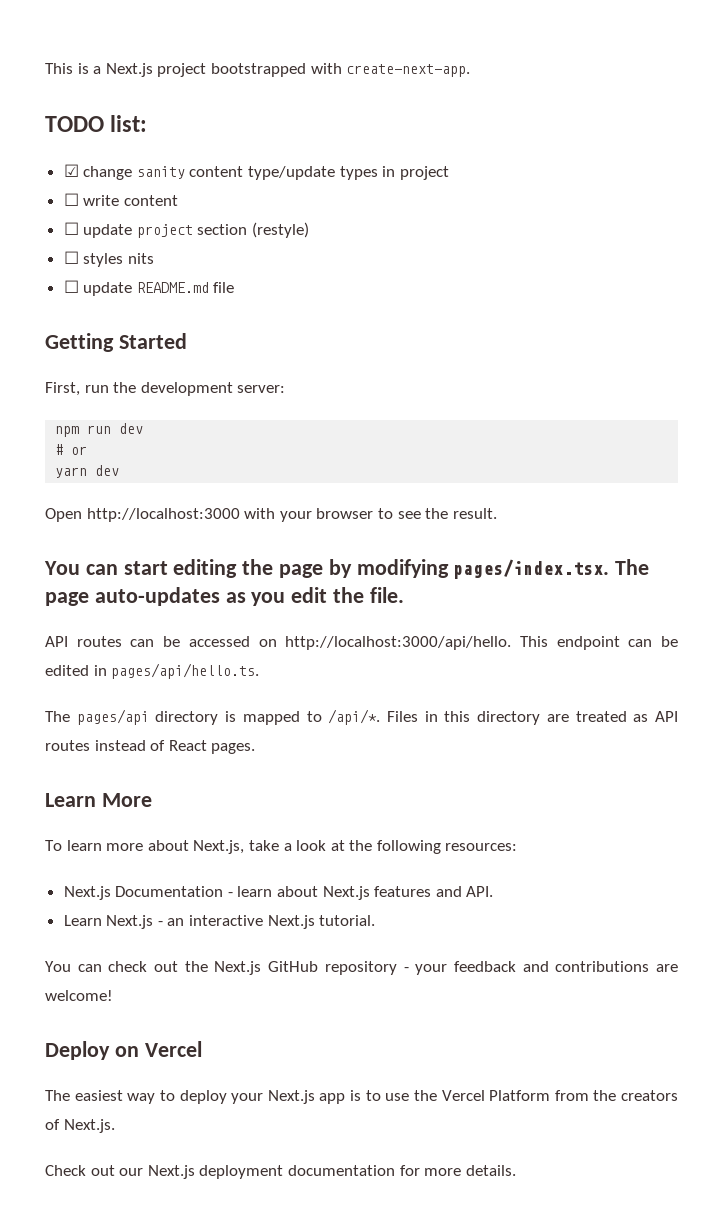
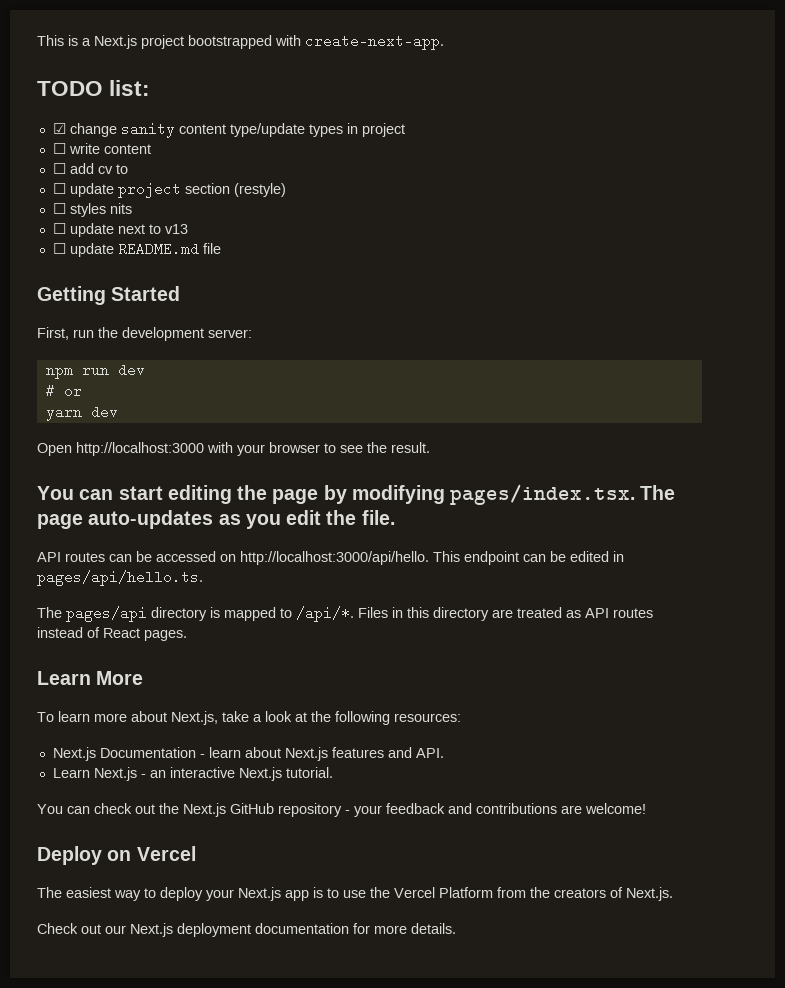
(178, 200) none -> [52,163,128,174] // ☐ add cv to
(154, 258) none -> [52,223,188,237] // ☐ update next to v13

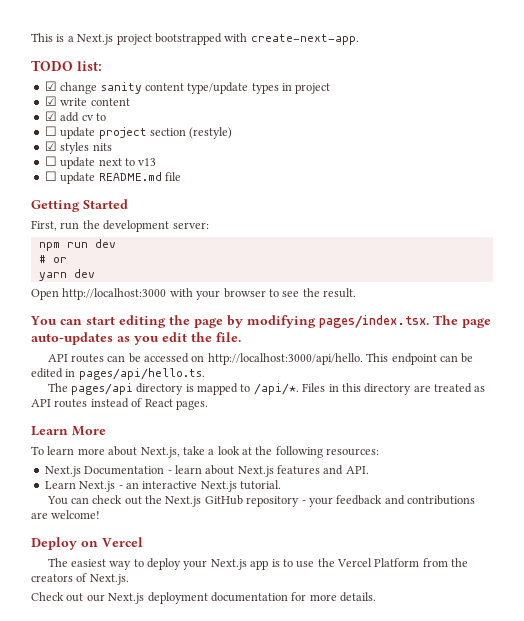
[52,143,66,154] ☐ -> [44,96,57,106] ☑
[52,163,66,174] ☐ -> [44,111,57,121] ☑
[52,203,66,214] ☐ -> [44,141,57,151] ☑

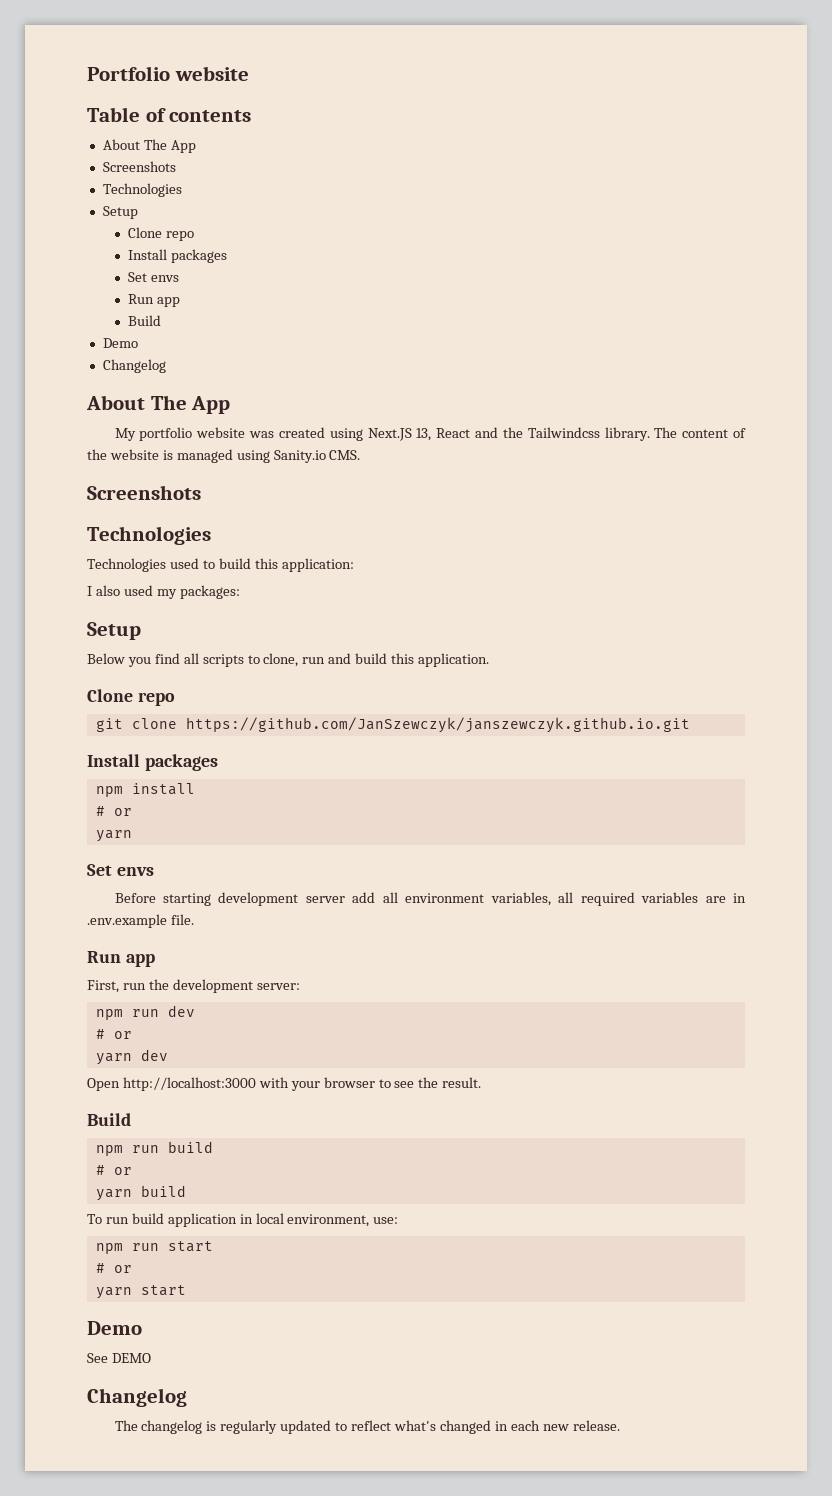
[31,33,359,45] [31,60,102,71] [44,81,331,94] [44,96,130,106] [44,111,106,122] [44,126,233,139] [44,141,112,154] [44,156,157,169] [44,171,181,184] [31,199,128,212] This is a Next.js project bootstrapped with create-next-app. // TODO list: // ☑ change sanity content type/update types in project // ☑ write content // ☑ add cv to // ☐ update project section (restyle) // ☑ styles nits // ☐ update next to v13 // ☐ update README.md file // Getting Started -> [87,66,249,81] [87,107,252,122] [102,139,196,153] [102,161,176,172] [102,183,182,197] [102,206,138,219] [127,227,194,241] [127,249,227,263] [127,272,179,282] [127,294,180,307] [127,315,161,326] [102,338,138,348] [102,359,166,373] [86,395,231,414] [114,427,746,441] [87,449,361,463] [87,485,201,500] [87,526,211,545] [87,558,354,572] [87,585,240,599] [87,622,141,640] [87,653,490,667] [87,689,175,706] [95,717,690,733] [87,754,218,771] [95,783,195,797] [95,806,132,816] [95,830,132,842] [87,864,154,876] [114,892,746,906] [87,914,194,928] [87,951,155,967] Portfolio website // Table of contents // About The App // Screenshots // Technologies // Setup // Clone repo // Install packages // Set envs // Run app // Build // Demo // Changelog // About The App // My portfolio website was created using Next.JS 13, React and the Tailwindcss library. The content of the website is managed using Sanity.io CMS. // Screenshots // Technologies // Technologies used to build this application: // I also used my packages: // Setup // Below you find all scripts to clone, run and build this application. // Clone repo // git clone https://github.com/JanSzewczyk/janszewczyk.github.io.git // Install packages // npm install // # or // yarn // Set envs // Before starting development server add all environment variables, all required variables are in .env.example file. // Run app
[30,315,491,328] [31,332,241,345] [47,353,474,365] [31,368,205,380] [47,383,486,395] [31,398,208,410] [31,426,106,436] [31,446,380,458] [44,465,369,477] [44,480,281,492] [46,495,475,507] [31,510,101,519] [31,537,143,550] [47,558,469,570] [31,573,129,585] [31,592,376,604] You can start editing the page by modifying pages/index.tsx. The page auto-updates as you edit the file. // API routes can be accessed on http://localhost:3000/api/hello. This endpoint can be edited in pages/api/hello.ts. // The pages/api directory is mapped to /api/*. Files in this directory are treated as API routes instead of React pages. // Learn More // To learn more about Next.js, take a look at the following resources: // Next.js Documentation - learn about Next.js features and API. // Learn Next.js - an interactive Next.js tutorial. // You can check out the Next.js GitHub repository - your feedback and contributions are welcome! // Deploy on Vercel // The easiest way to deploy your Next.js app is to use the Vercel Platform from the creators of Next.js. // Check out our Next.js deployment documentation for more details. -> [87,1113,131,1126] [95,1141,213,1156] [95,1165,132,1175] [95,1185,186,1201] [87,1213,399,1227] [95,1241,213,1254] [95,1263,132,1273] [95,1285,186,1299] [87,1321,142,1335] [87,1353,151,1363] [87,1388,187,1407] [114,1420,620,1434] Build // npm run build // # or // yarn build // To run build application in local environment, use: // npm run start // # or // yarn start // Demo // See DEMO // Changelog // The changelog is regularly updated to reflect what's changed in each new release.

